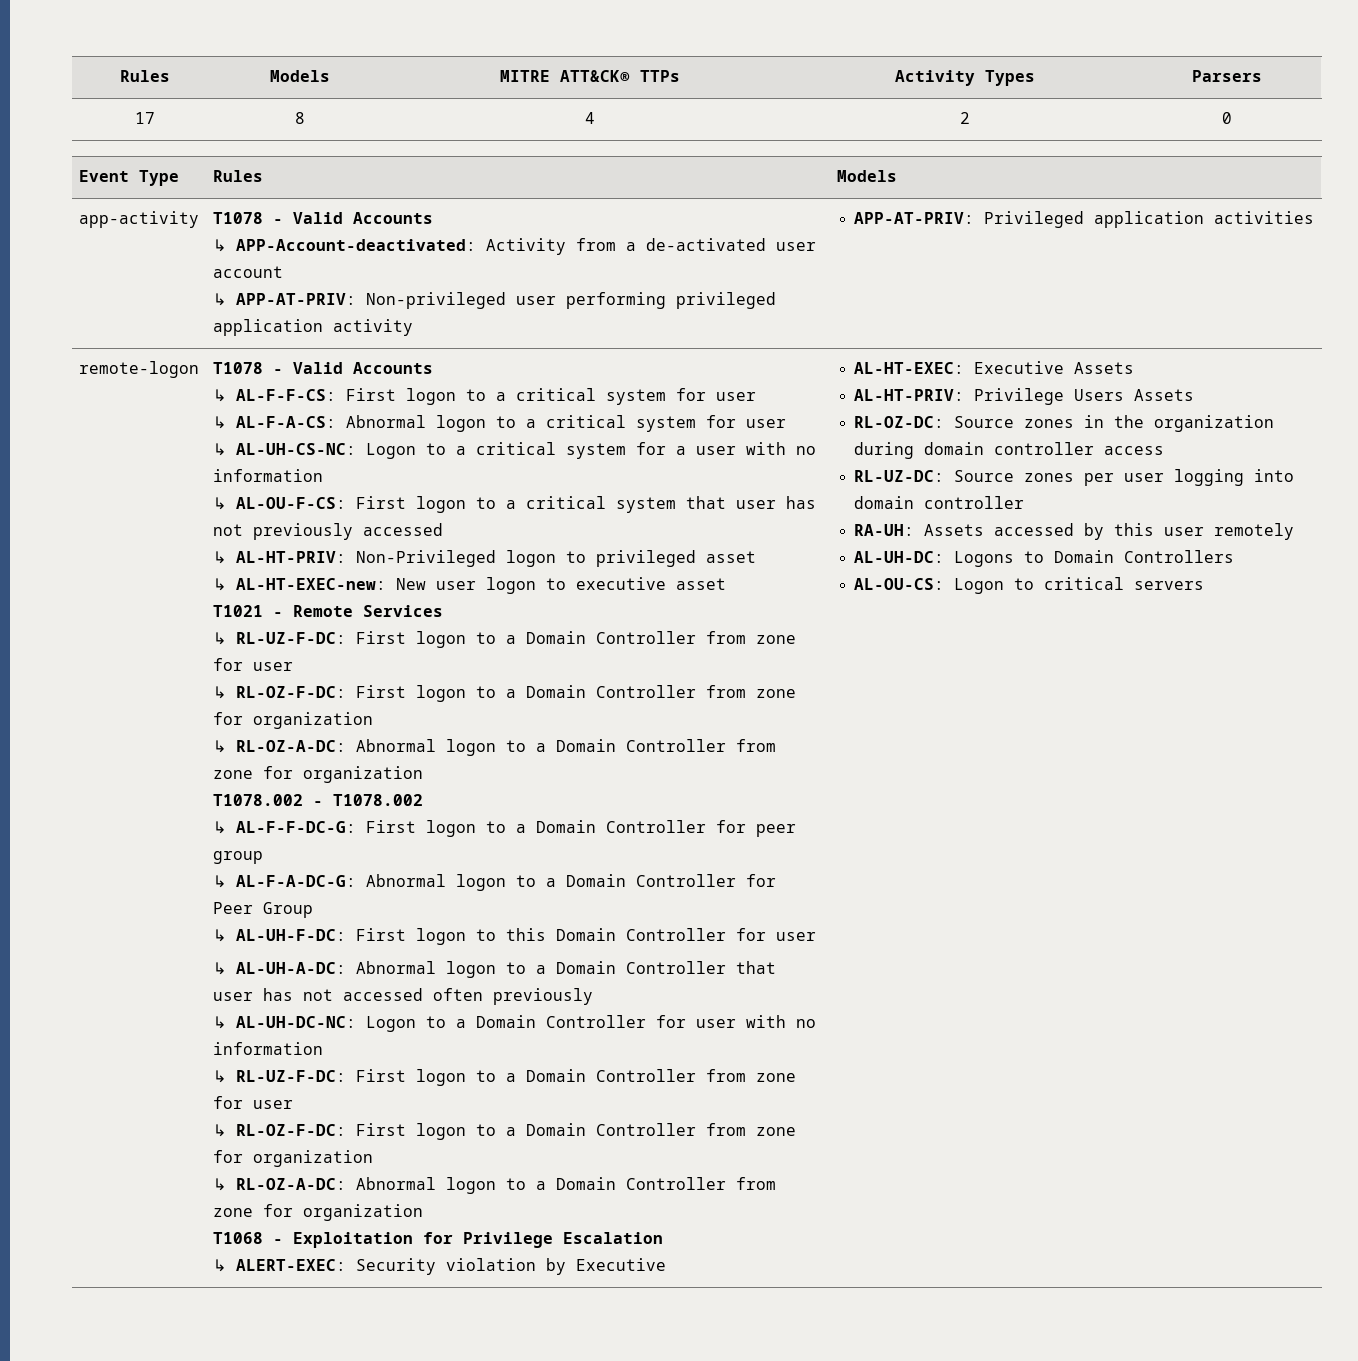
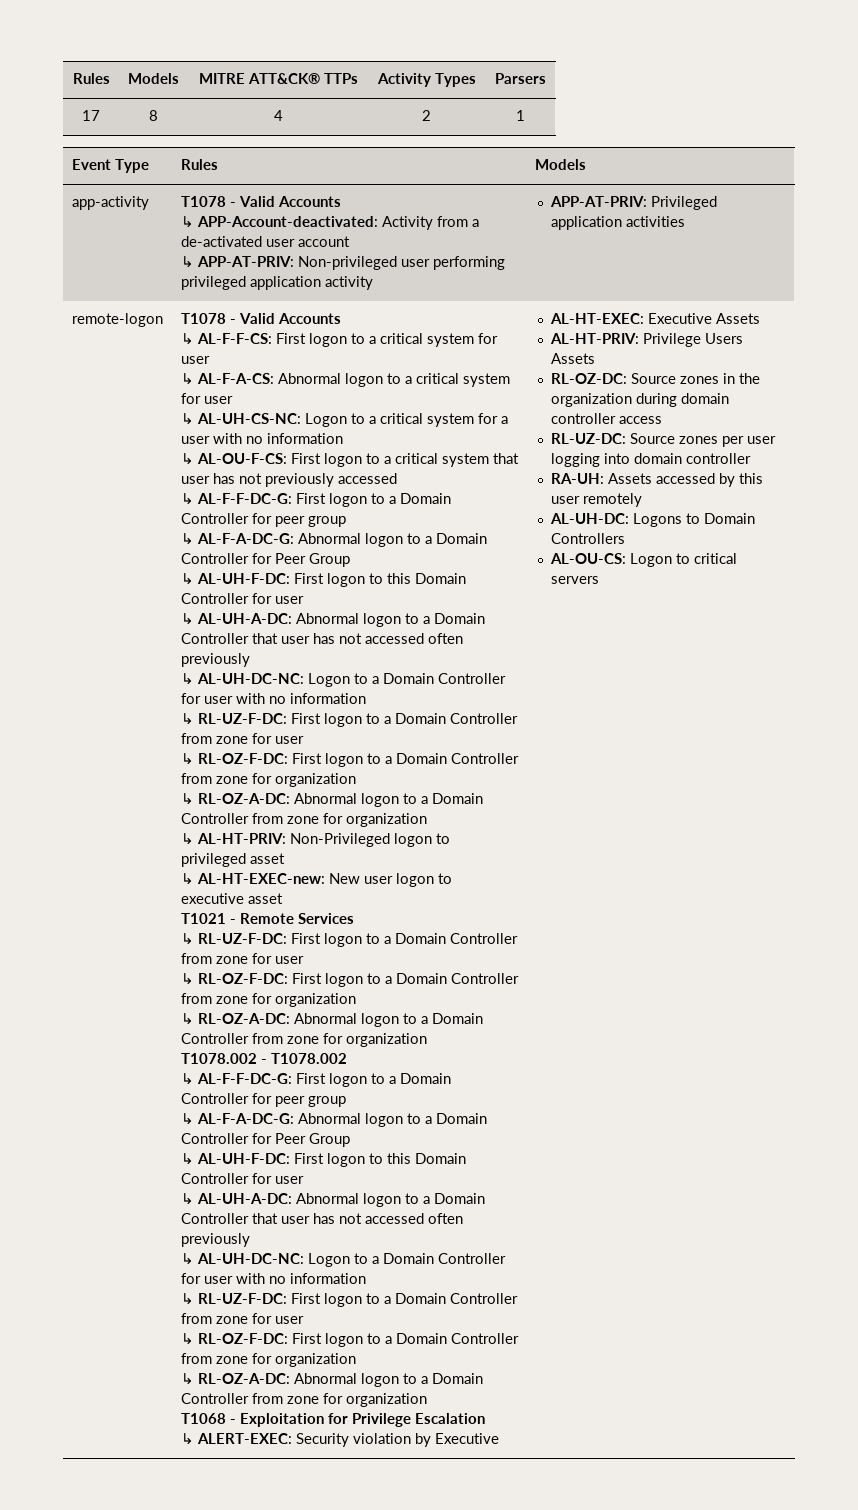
[1222,112,1232,124] 0 -> [516,110,525,121] 1
(443, 529) none -> [180,493,451,507] [180,513,346,527] [180,533,487,547] [180,553,350,567] [180,573,466,587] [180,593,304,604] [180,613,485,627] [180,633,463,644] [180,653,250,667] [180,673,506,687] [180,693,366,704] [180,713,518,727] [180,733,304,744] [180,753,519,767] [180,773,356,787] [180,793,483,807] [180,813,427,827] // ↳ AL-F-F-DC-G: First logon to a Domain Controller for peer group // ↳ AL-F-A-DC-G: Abnormal logon to a Domain Controller for Peer Group // ↳ AL-UH-F-DC: First logon to this Domain Controller for user // ↳ AL-UH-A-DC: Abnormal logon to a Domain Controller that user has not accessed often previously // ↳ AL-UH-DC-NC: Logon to a Domain Controller for user with no information // ↳ RL-UZ-F-DC: First logon to a Domain Controller from zone for user // ↳ RL-OZ-F-DC: First logon to a Domain Controller from zone for organization // ↳ RL-OZ-A-DC: Abnormal logon to a Domain Controller from zone for organization

